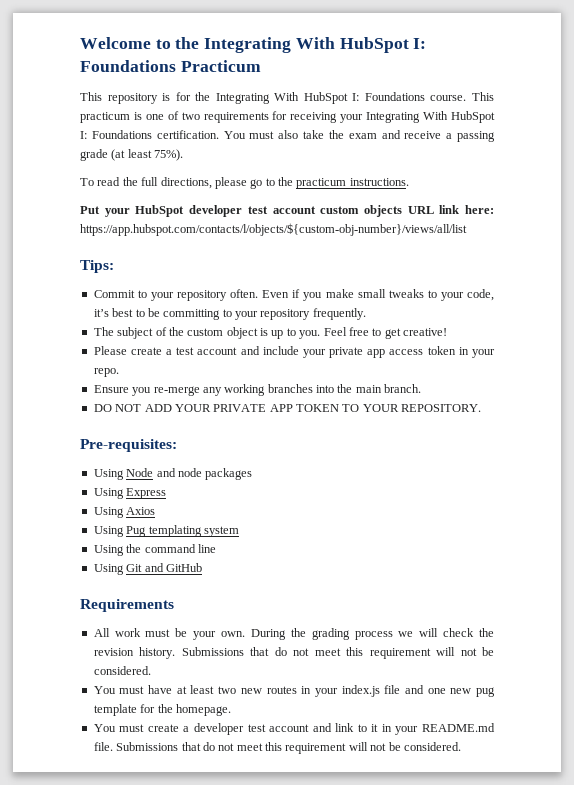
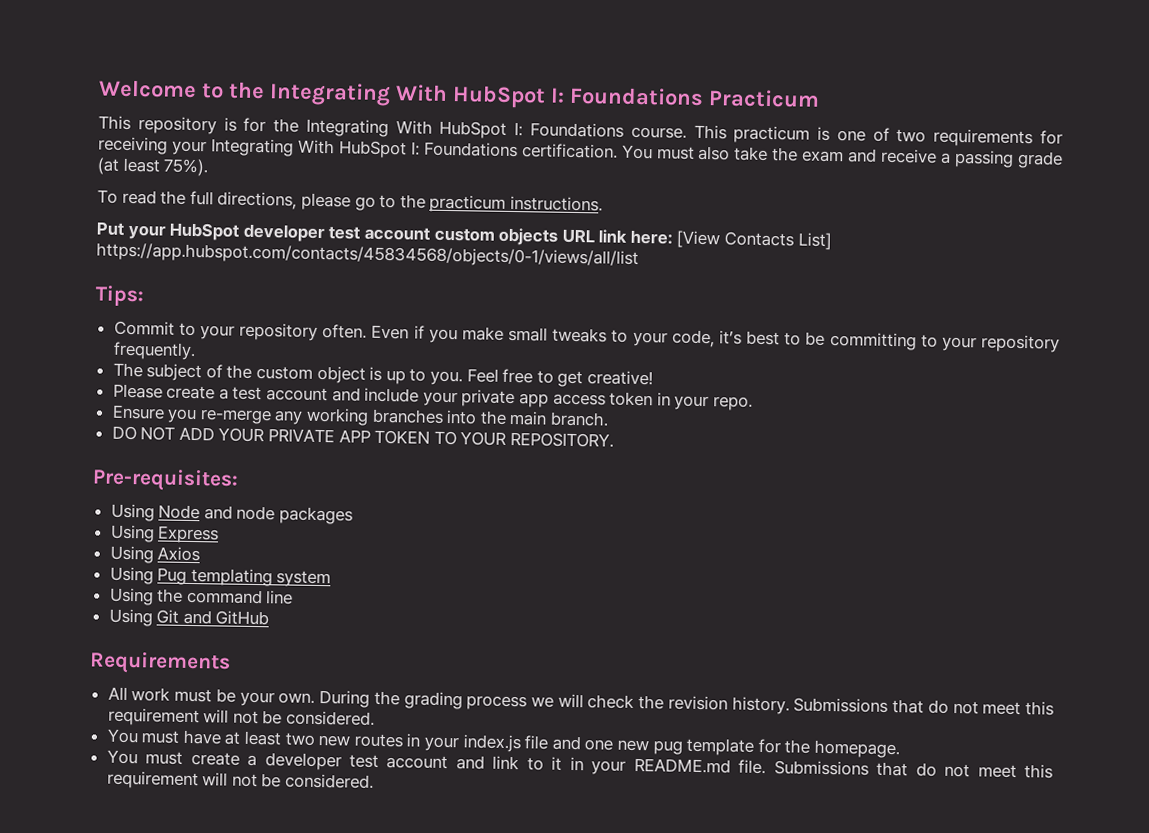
[80,223,467,236] https://app.hubspot.com/contacts/l/objects/${custom-obj-number}/views/all/list -> [676,230,832,251] [96,242,639,268] [View Contacts List] https://app.hubspot.com/contacts/45834568/objects/0-1/views/all/list

